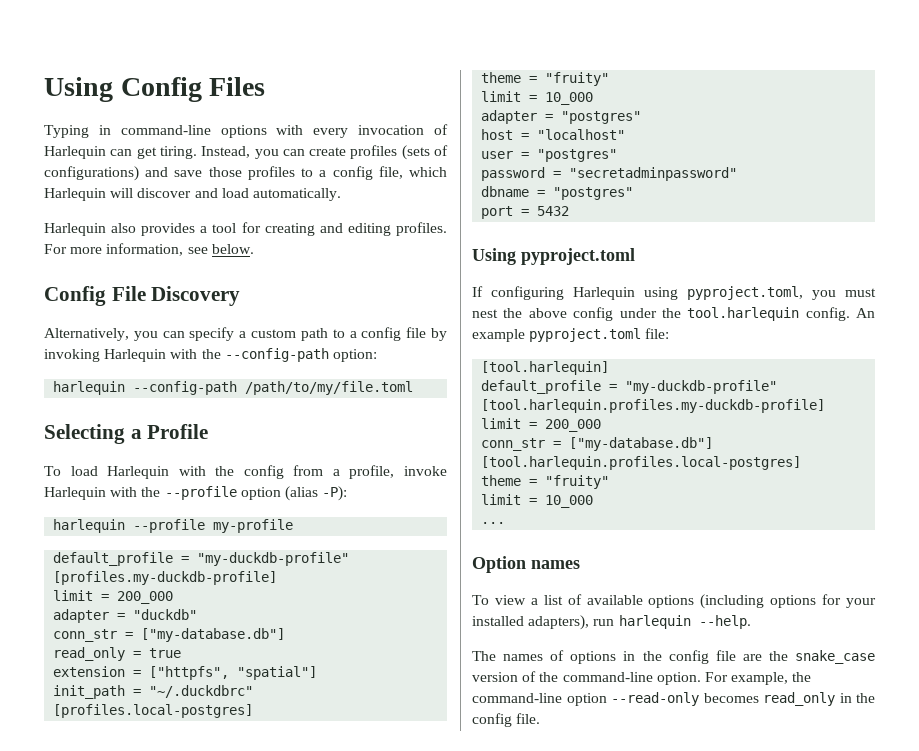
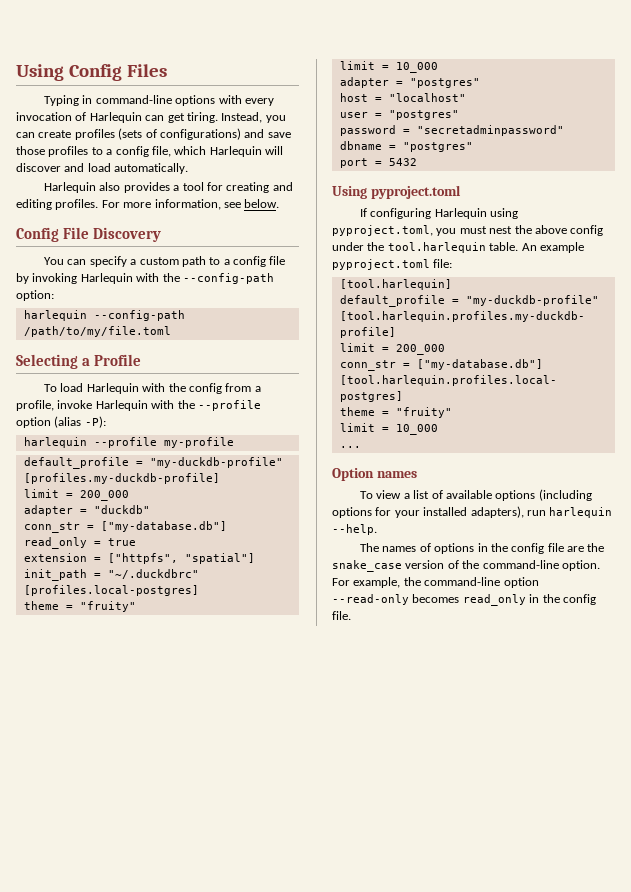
[44,328,158,341] Alternatively, you -> [44,257,65,265] You
[805,307,850,321] config. -> [489,242,519,251] table.

